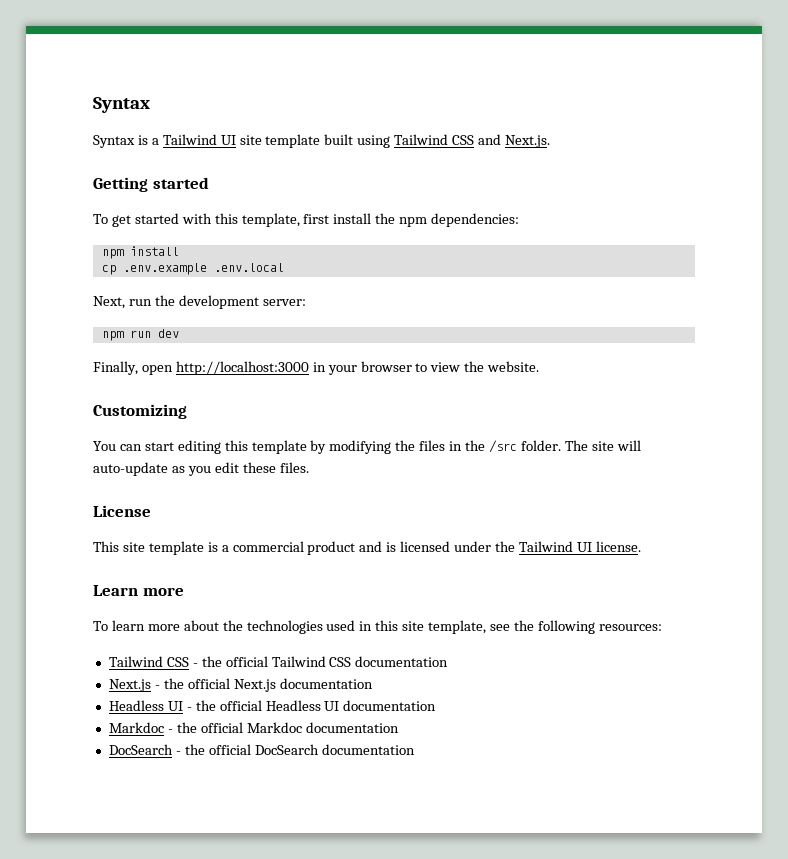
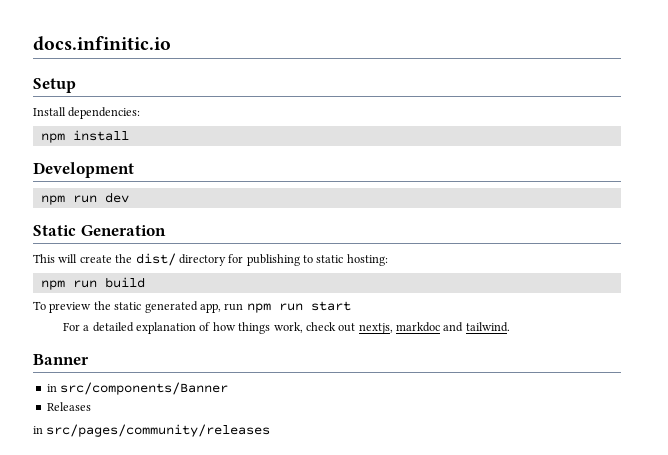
[93,97,150,113] [93,134,550,148] [93,177,209,192] [93,213,520,227] [101,246,179,259] [101,263,284,275] [93,295,306,309] [101,329,179,341] [93,361,540,375] [93,404,187,419] [93,440,641,454] [93,462,309,476] [93,505,151,517] [93,541,641,555] [93,585,184,596] [93,620,662,634] [108,656,449,667] [108,678,373,692] [108,700,437,711] [108,722,399,733] [108,744,415,755] Syntax // Syntax is a Tailwind UI site template built using Tailwind CSS and Next.js. // Getting started // To get started with this template, first install the npm dependencies: // npm install // cp .env.example .env.local // Next, run the development server: // npm run dev // Finally, open http://localhost:3000 in your browser to view the website. // Customizing // You can start editing this template by modifying the files in the /src folder. The site will auto-update as you edit these files. // License // This site template is a commercial product and is licensed under the Tailwind UI license. // Learn more // To learn more about the technologies used in this site template, see the following resources: // Tailwind CSS - the official Tailwind CSS documentation // Next.js - the official Next.js documentation // Headless UI - the official Headless UI documentation // Markdoc - the official Markdoc documentation // DocSearch - the official DocSearch documentation -> [33,36,171,51] [33,78,76,93] [33,107,141,119] [40,130,129,143] [33,162,134,178] [40,192,129,205] [33,225,166,236] [33,253,388,266] [40,277,145,290] [33,301,351,313] [62,322,510,334] [33,354,89,365] [46,382,229,395] [46,402,91,411] [33,424,271,437] docs.infinitic.io // Setup // Install dependencies: // npm install // Development // npm run dev // Static Generation // This will create the dist/ directory for publishing to static hosting: // npm run build // To preview the static generated app, run npm run start // For a detailed explanation of how things work, check out nextjs, markdoc and tailwind. // Banner // in src/components/Banner // Releases // in src/pages/community/releases

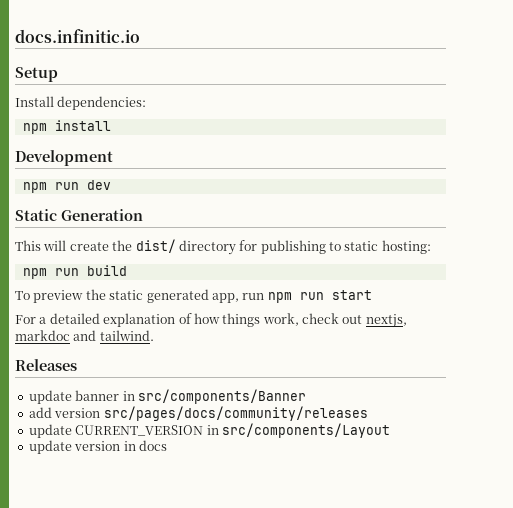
[33,354,89,365] Banner // -> [15,359,77,371] [28,390,120,404] Releases // update banner
[46,402,91,411] [33,424,271,437] Releases // in src/pages/community/releases -> [28,406,368,421] [28,423,390,438] [28,440,167,454] add version src/pages/docs/community/releases // update CURRENT_VERSION in src/components/Layout // update version in docs

